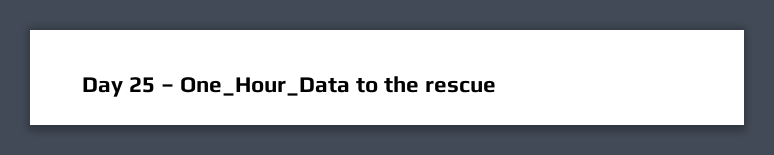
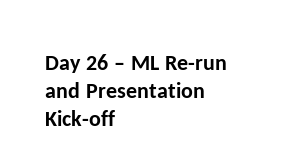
[129,76,497,96] 25 – One_Hour_Data to the rescue -> [85,54,227,70] [45,82,205,98] [45,110,115,126] 26 – ML Re-run and Presentation Kick-off

